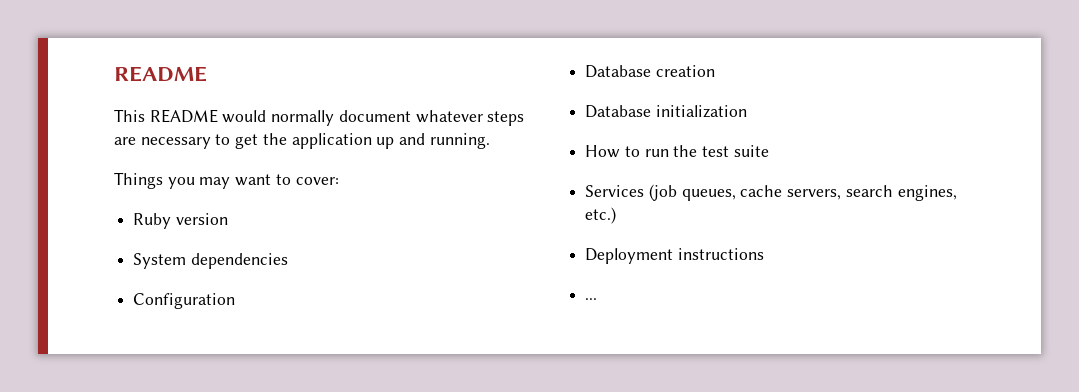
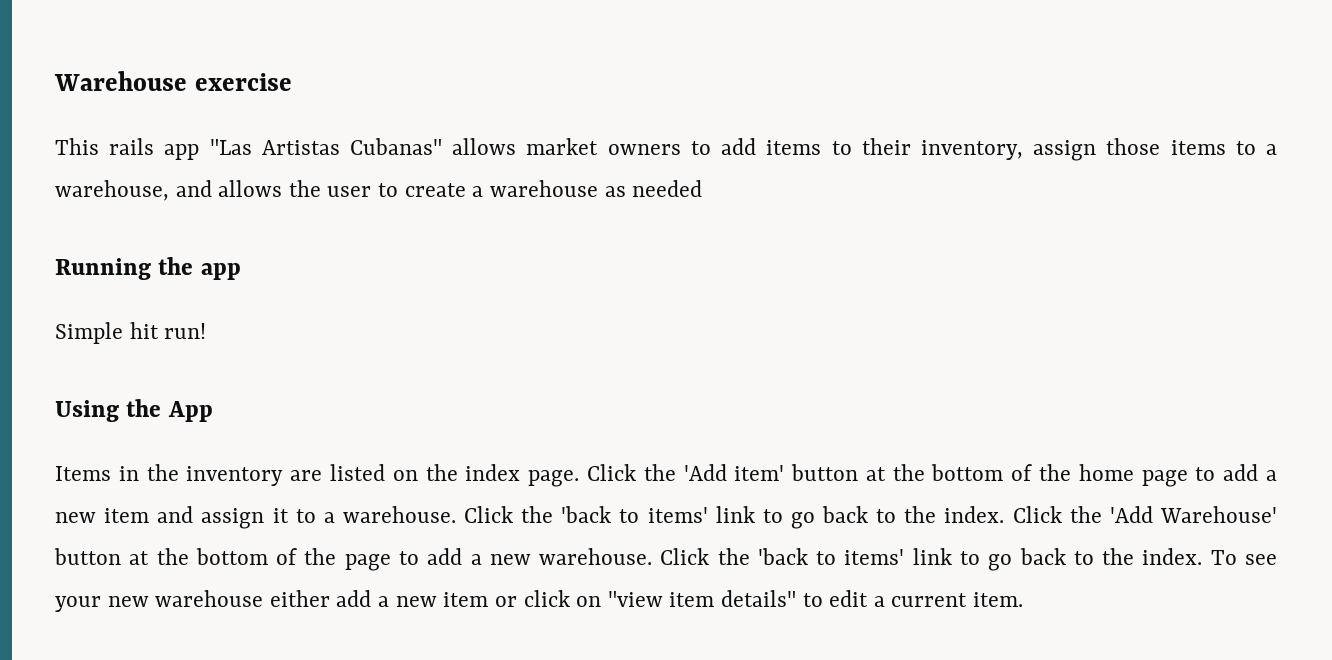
[114,66,207,82] README -> [54,71,292,91] Warehouse exercise
[149,109,525,126] [114,133,490,149] [114,172,339,189] [133,213,228,229] [133,253,288,269] [133,293,236,309] [585,65,715,78] [585,105,747,118] [585,145,769,158] [585,184,957,201] [585,207,617,224] [585,248,764,264] [585,298,598,300] README would normally document whatever steps are necessary to get the application up and running. // Things you may want to cover: // Ruby version // System dependencies // Configuration // Database creation // Database initialization // How to run the test suite // Services (job queues, cache servers, search engines, etc.) // Deployment instructions // ... -> [109,138,1277,161] [55,180,703,201] [55,257,241,280] [55,322,207,344] [55,399,213,422] [55,464,1277,487] [55,506,1278,529] [54,548,1277,571] [55,590,1024,612] rails app "Las Artistas Cubanas" allows market owners to add items to their inventory, assign those items to a warehouse, and allows the user to create a warehouse as needed // Running the app // Simple hit run! // Using the App // Items in the inventory are listed on the index page. Click the 'Add item' button at the bottom of the home page to add a new item and assign it to a warehouse. Click the 'back to items' link to go back to the index. Click the 'Add Warehouse' button at the bottom of the page to add a new warehouse. Click the 'back to items' link to go back to the index. To see your new warehouse either add a new item or click on "view item details" to edit a current item.

